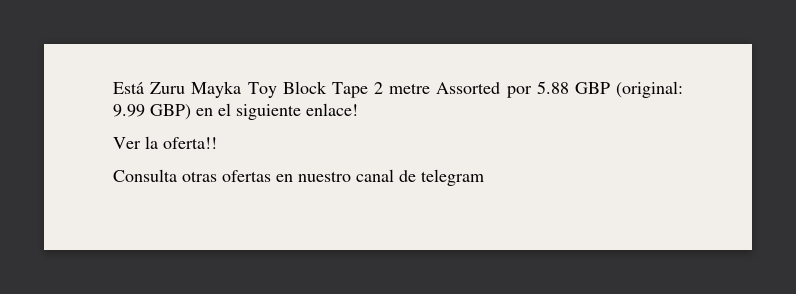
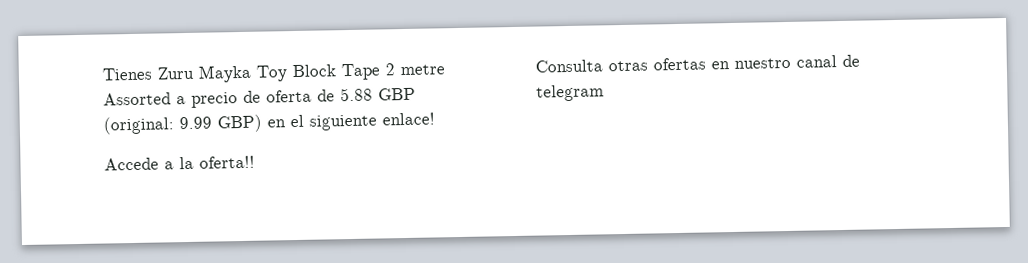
[113,82,144,94] Está -> [102,67,152,81] Tienes
[506,86,532,98] por -> [176,89,335,108] a precio de oferta de
[113,137,141,149] Ver -> [104,157,174,171] Accede a

